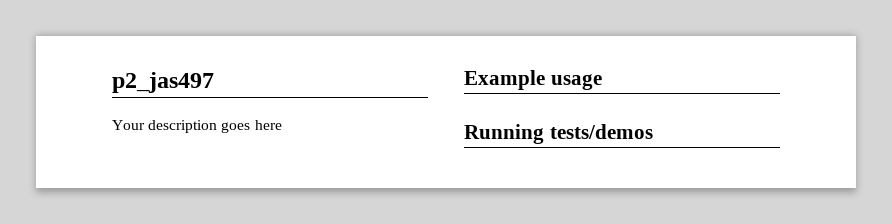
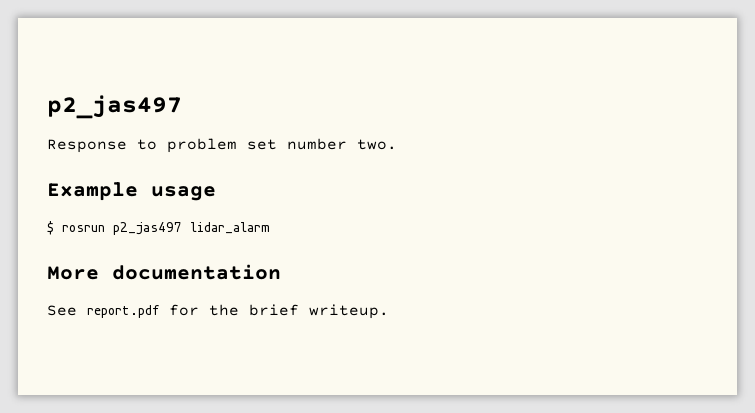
[112,120,282,133] [464,70,602,90] [464,124,653,144] Your description goes here // Example usage // Running tests/demos -> [47,138,397,153] [47,182,216,201] [47,221,270,235] [47,264,281,280] [47,304,389,319] Response to problem set number two. // Example usage // $ rosrun p2_jas497 lidar_alarm // More documentation // See report.pdf for the brief writeup.

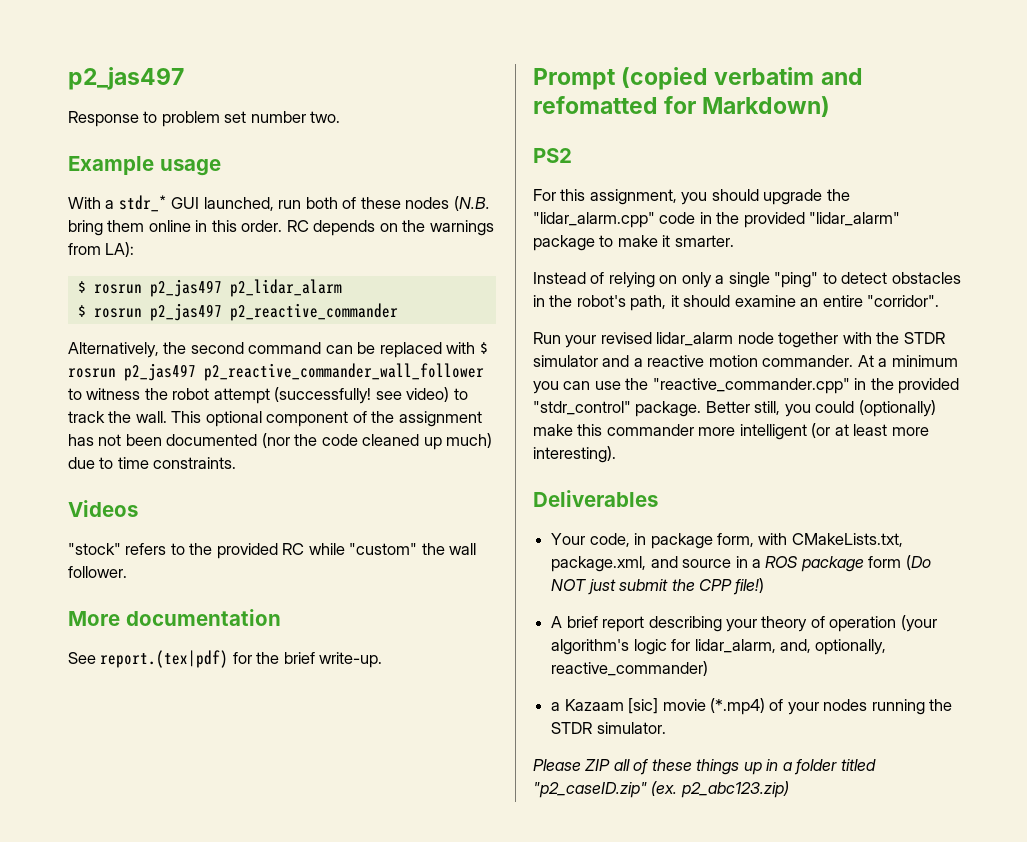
[47,221,270,235] $ rosrun p2_jas497 lidar_alarm -> [68,195,490,212] [68,220,494,236] [68,242,135,257] [77,279,342,297] [77,303,398,321] [68,342,488,358] [68,363,484,381] [68,387,468,404] [68,411,482,427] [68,433,493,450] [68,457,237,469] [68,500,138,517] [68,543,477,559] [68,566,127,578] With a stdr_* GUI launched, run both of these nodes (N.B. bring them online in this order. RC depends on the warnings from LA): // $ rosrun p2_jas497 p2_lidar_alarm // $ rosrun p2_jas497 p2_reactive_commander // Alternatively, the second command can be replaced with $ rosrun p2_jas497 p2_reactive_commander_wall_follower to witness the robot attempt (successfully! see video) to track the wall. This optional component of the assignment has not been documented (nor the code cleaned up much) due to time constraints. // Videos // "stock" refers to the provided RC while "custom" the wall follower.
[87,305,159,318] report.pdf -> [100,650,229,668] report.(tex|pdf)
[309,304,389,319] writeup. -> [319,652,383,668] [533,67,863,90] [533,96,831,117] [533,148,572,163] [533,189,850,205] [533,212,901,228] [533,235,734,251] [533,272,961,288] [533,295,940,311] [533,332,945,348] [533,355,958,367] [533,378,960,394] [533,400,936,417] [533,423,929,440] [533,446,616,463] [533,490,658,507] [551,533,903,549] [551,555,931,572] [551,578,765,595] [551,615,937,632] [551,639,887,655] [551,661,709,676] [551,698,953,715] [551,722,666,734] [533,759,876,775] [533,781,789,798] write-up. // Prompt (copied verbatim and refomatted for Markdown) // PS2 // For this assignment, you should upgrade the "lidar_alarm.cpp" code in the provided "lidar_alarm" package to make it smarter. // Instead of relying on only a single "ping" to detect obstacles in the robot's path, it should examine an entire "corridor". // Run your revised lidar_alarm node together with the STDR simulator and a reactive motion commander. At a minimum you can use the "reactive_commander.cpp" in the provided "stdr_control" package. Better still, you could (optionally) make this commander more intelligent (or at least more interesting). // Deliverables // Your code, in package form, with CMakeLists.txt, package.xml, and source in a ROS package form (Do NOT just submit the CPP file!) // A brief report describing your theory of operation (your algorithm's logic for lidar_alarm, and, optionally, reactive_commander) // a Kazaam [sic] movie (*.mp4) of your nodes running the STDR simulator. // Please ZIP all of these things up in a folder titled "p2_caseID.zip" (ex. p2_abc123.zip)

